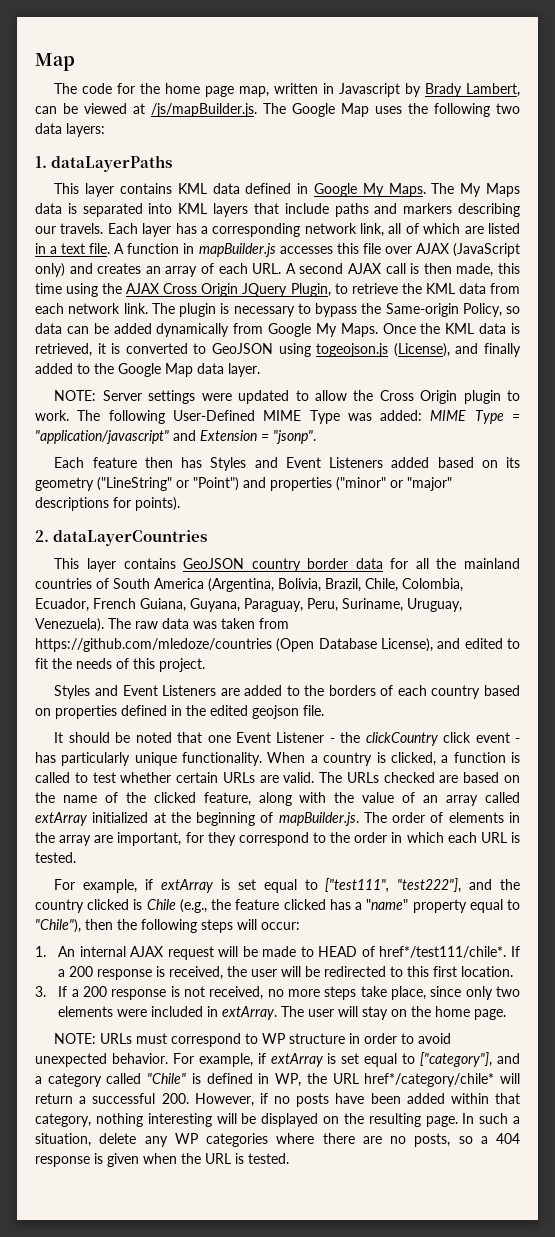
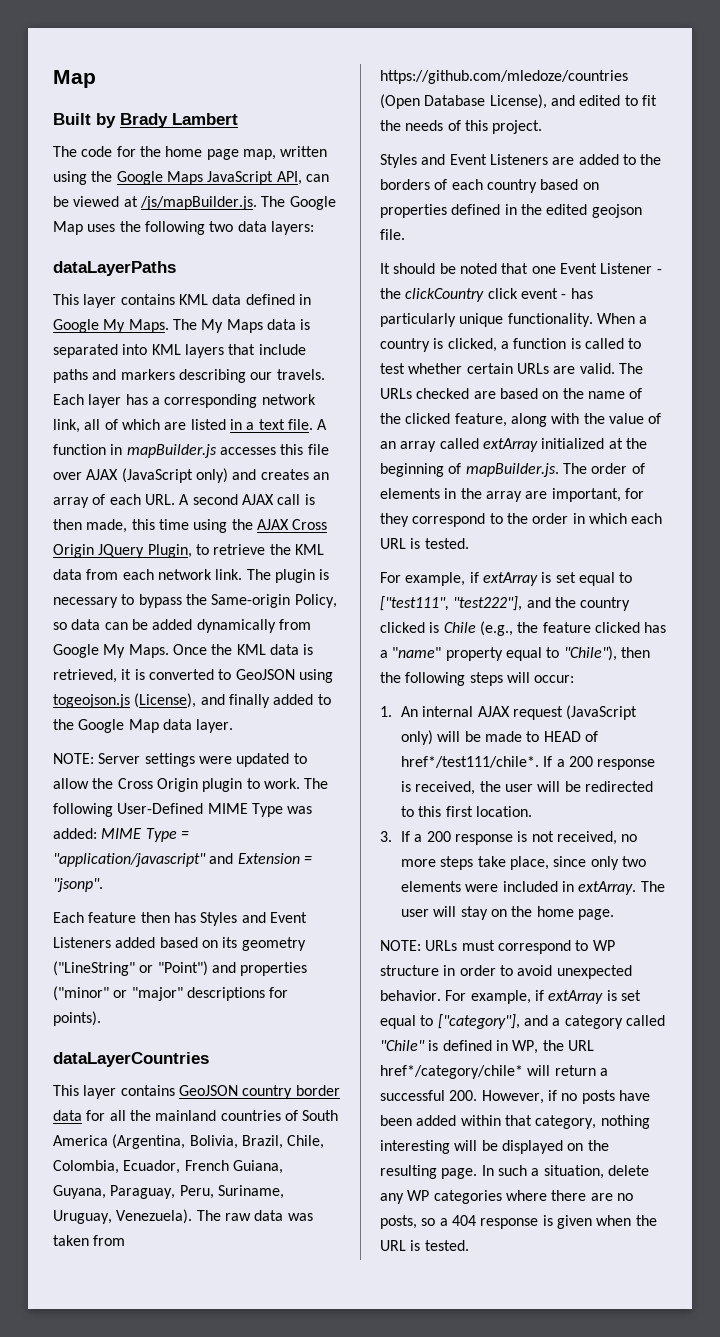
[35,53,75,71] Map -> [53,70,96,88] [53,113,238,128] Map // Built by Brady Lambert
[323,83,520,97] in Javascript by Brady Lambert, -> [53,171,302,185] using the Google Maps JavaScript API,
[35,156,47,168] 1. -> (314, 228) none
[35,530,49,542] 2. -> (101, 1018) none
(214, 953) none -> [566,705,638,720] [401,730,434,745] (JavaScript only)

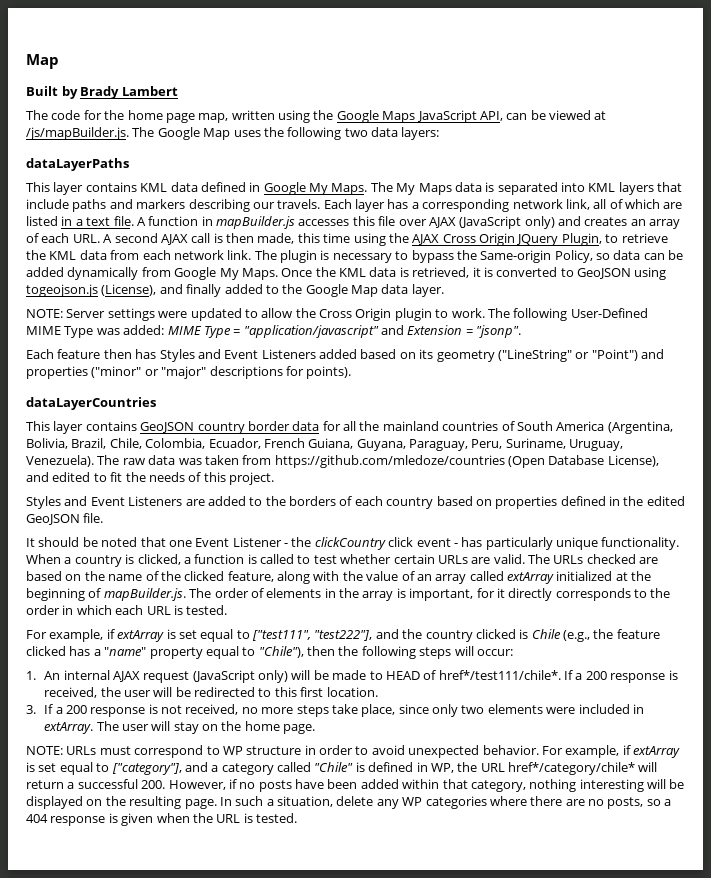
[591,204,642,218] geojson -> [26,514,80,525] GeoJSON
[525,491,548,499] are -> [396,588,406,598] is
[380,513,486,527] they correspond -> [496,588,631,601] it directly corresponds

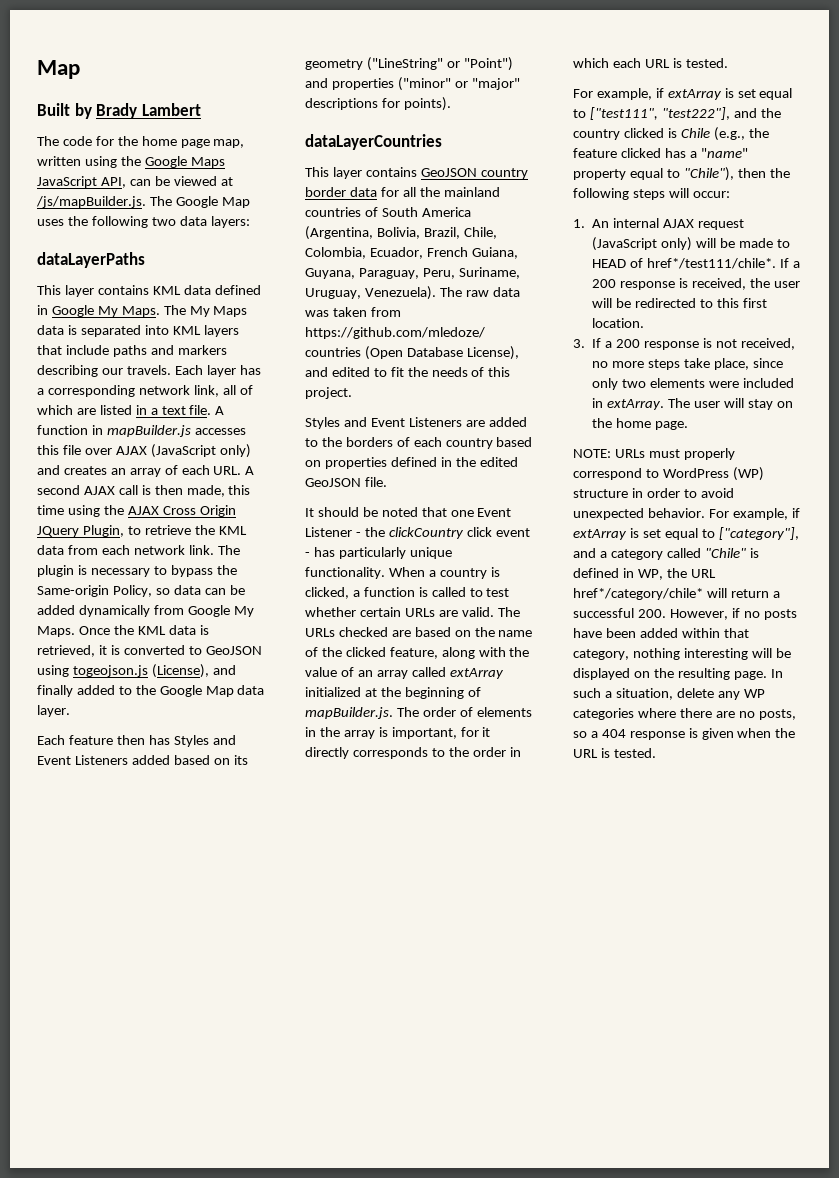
[26,308,648,321] [26,325,522,338] // NOTE: Server settings were updated to allow the Cross Origin plugin to work. The following User-Defined MIME Type was added: MIME Type = "application/javascript" and Extension = "jsonp". -> (70, 711) none
(131, 750) none -> [683,448,735,460] properly
[222,746,243,755] WP -> [662,467,764,481] WordPress (WP)

